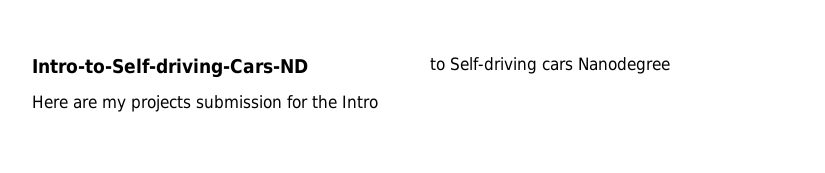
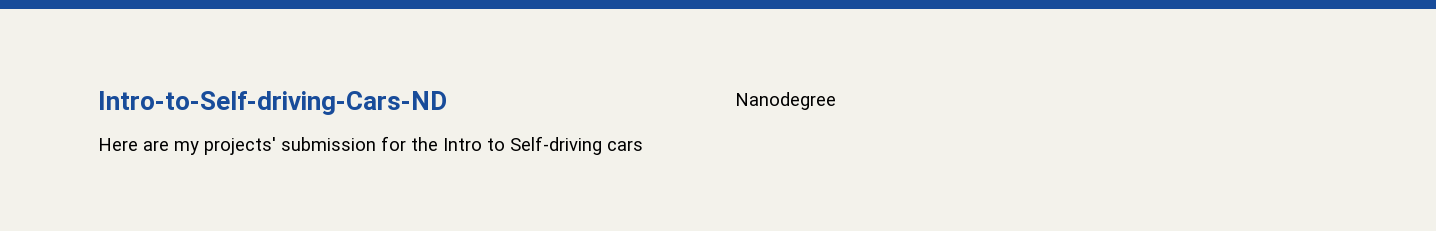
[131,95,191,112] projects -> [204,137,276,155] projects'

